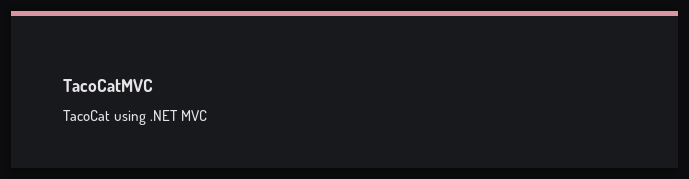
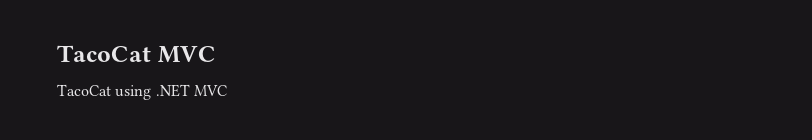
[63,79,153,92] TacoCatMVC -> [57,45,216,63] TacoCat MVC

